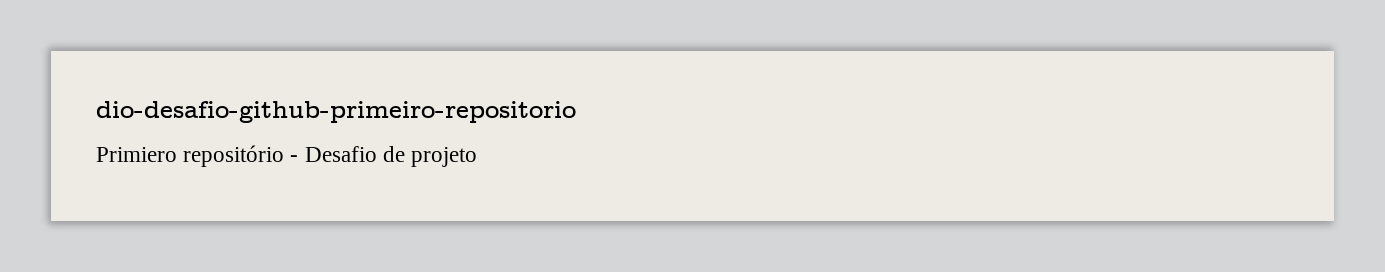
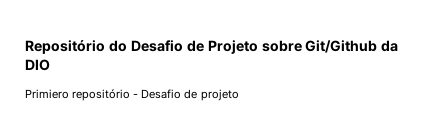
[96,101,576,123] dio-desafio-github-primeiro-repositorio -> [25,40,399,54] [25,59,50,71] Repositório do Desafio de Projeto sobre Git/Github da DIO

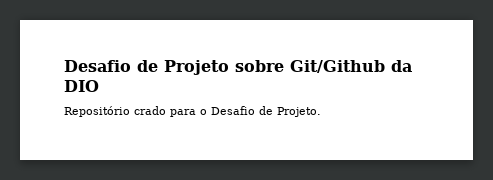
[25,40,127,54] Repositório do -> (64, 66) none
[25,89,239,101] Primiero repositório - Desafio de projeto -> [64,106,321,117] Repositório crado para o Desafio de Projeto.

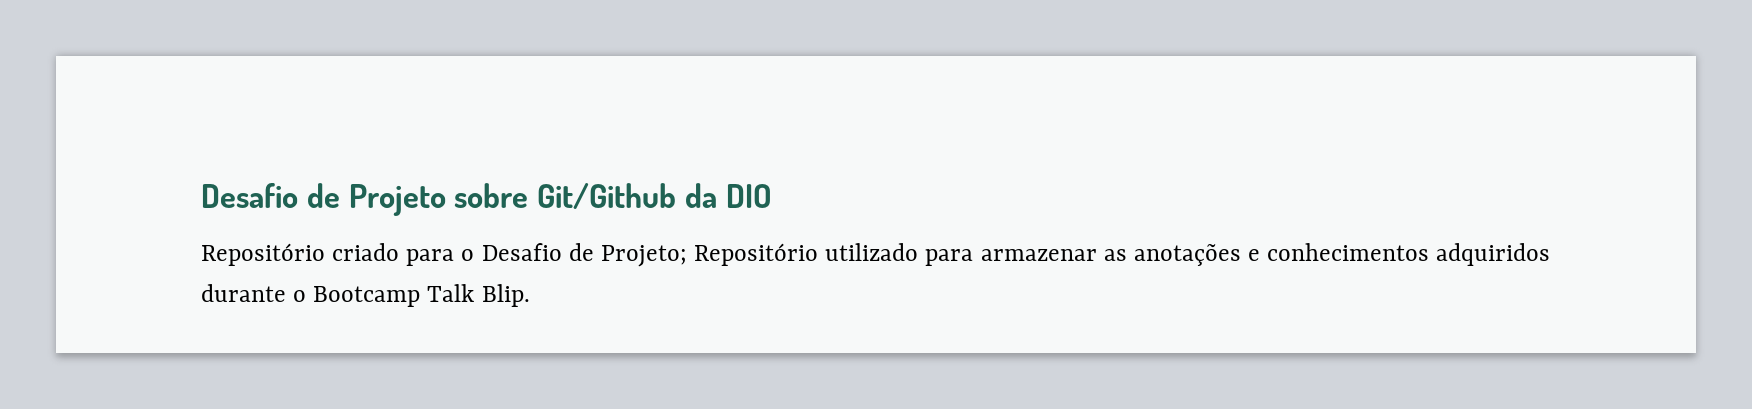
[134,106,166,115] crado -> [332,243,400,261] criado
[277,107,321,117] Projeto. -> [600,243,1551,267] [201,284,530,307] Projeto; Repositório utilizado para armazenar as anotações e conhecimentos adquiridos durante o Bootcamp Talk Blip.

